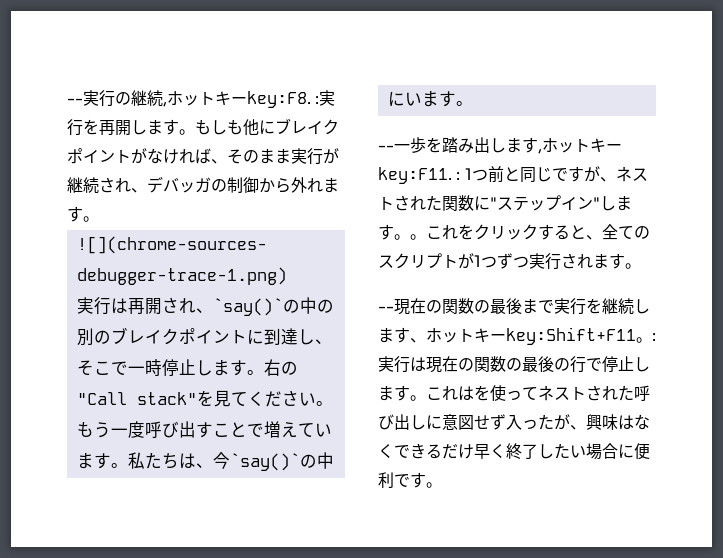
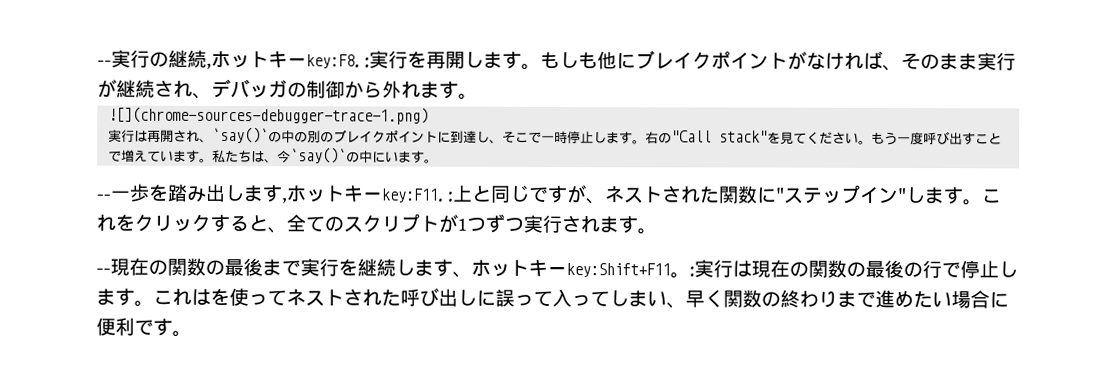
[464,166,504,183] 1つ前 -> [451,184,473,202] 上
[410,234,426,240] 。 -> (982, 202) none
[442,414,650,430] [378,443,554,459] 意図せず入ったが、興味はなくできるだけ早く終了し -> [495,288,914,309] 誤って入ってしまい、早く関数の終わりまで進め

